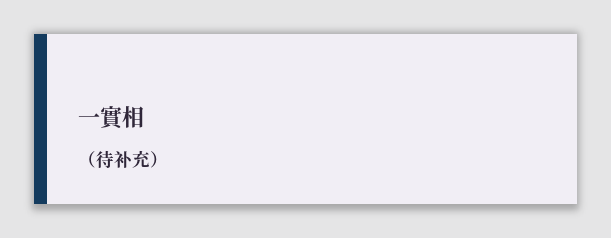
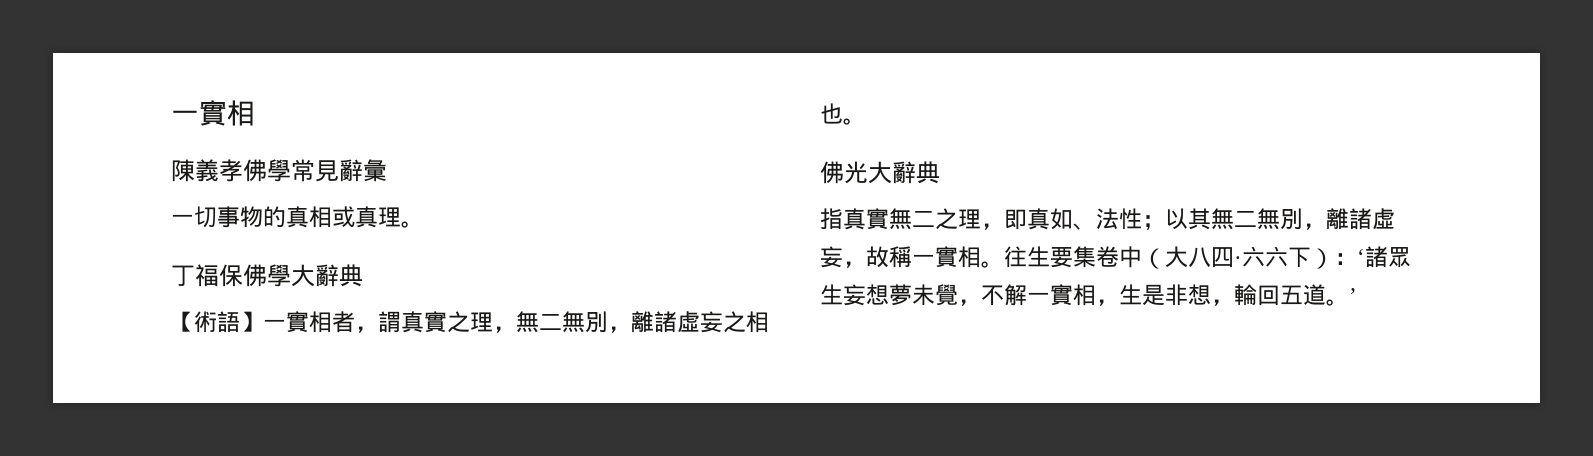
[78,150,168,168] （待补充） -> [171,159,387,182] [171,206,424,228] [171,264,363,287] [171,311,769,333] [820,103,866,125] [820,161,940,184] [820,208,1395,230] [820,246,1411,269] [820,284,1357,306] 陳義孝佛學常見辭彙 // 一切事物的真相或真理。 // 丁福保佛學大辭典 // 【術語】一實相者，謂真實之理，無二無別，離諸虛妄之相也。 // 佛光大辭典 // 指真實無二之理，即真如、法性；以其無二無別，離諸虛妄，故稱一實相。往生要集卷中（大八四·六六下）：‘諸眾生妄想夢未覺，不解一實相，生是非想，輪回五道。’

